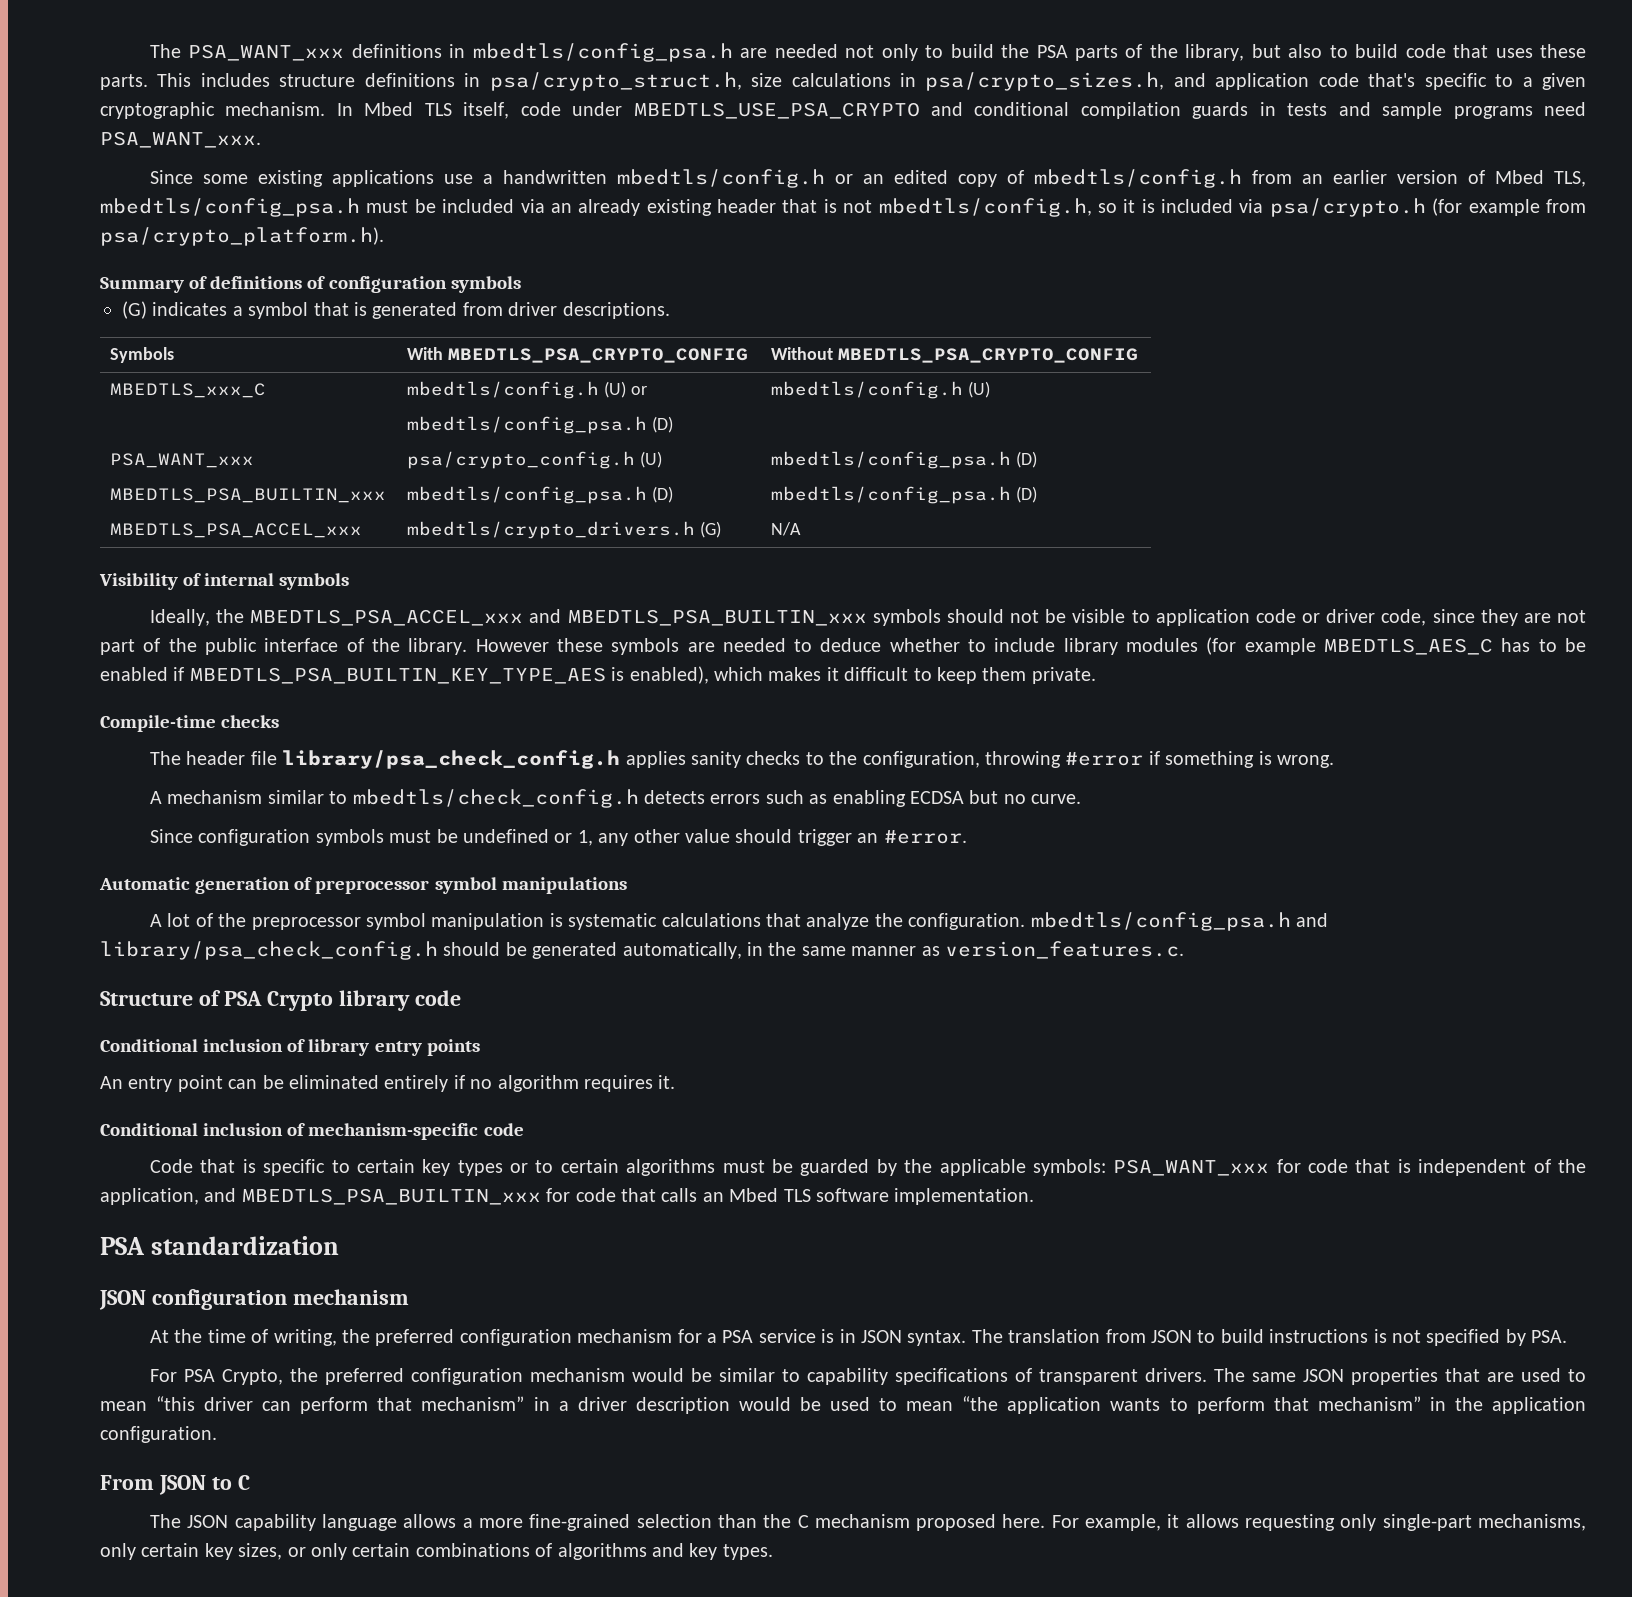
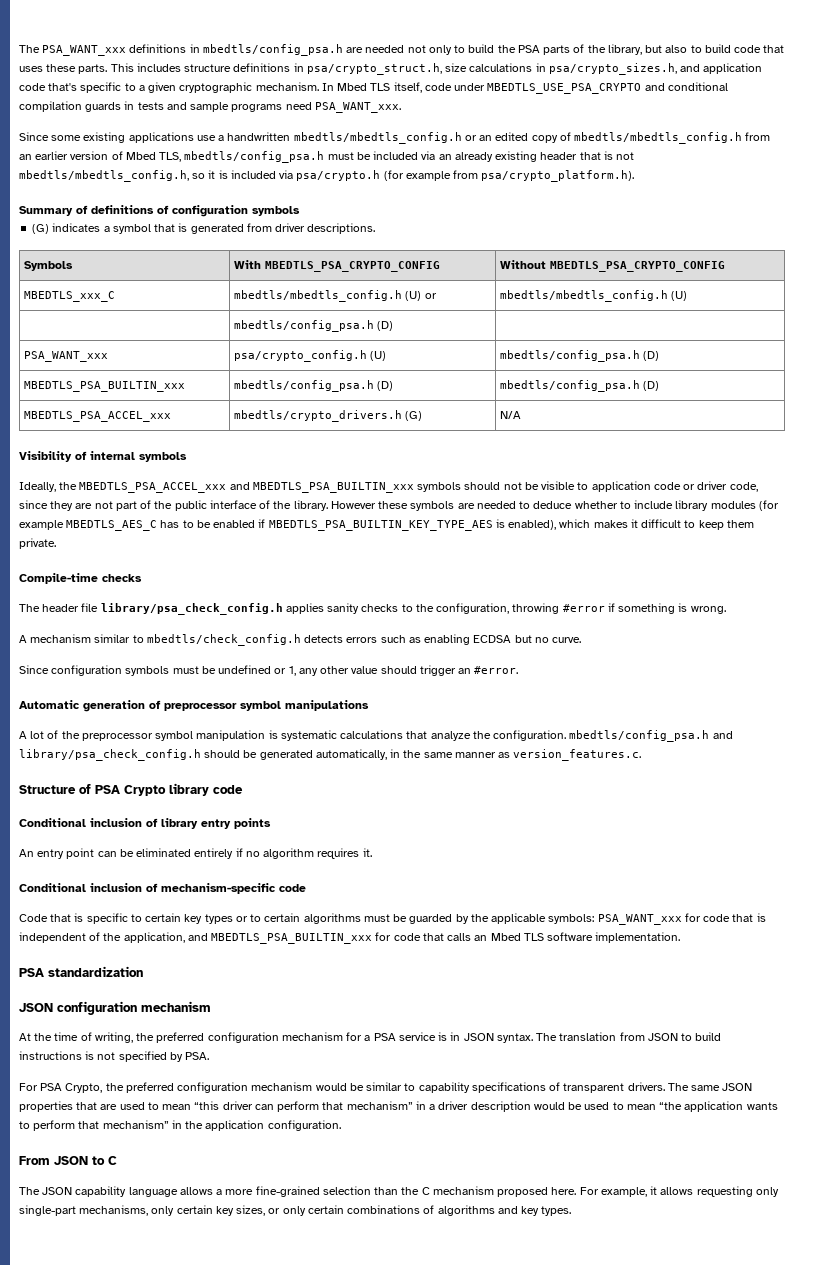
[616,169,825,188] mbedtls/config.h -> [293,132,462,144] mbedtls/mbedtls_config.h
[1033,169,1242,188] mbedtls/config.h -> [574,132,743,144] mbedtls/mbedtls_config.h
[878,198,1092,217] mbedtls/config.h, -> [19,170,189,182] mbedtls/mbedtls_config.h,
[407,381,600,399] mbedtls/config.h -> [234,290,403,302] mbedtls/mbedtls_config.h
[771,381,964,399] mbedtls/config.h -> [500,290,669,302] mbedtls/mbedtls_config.h

